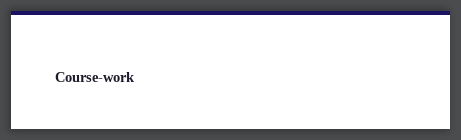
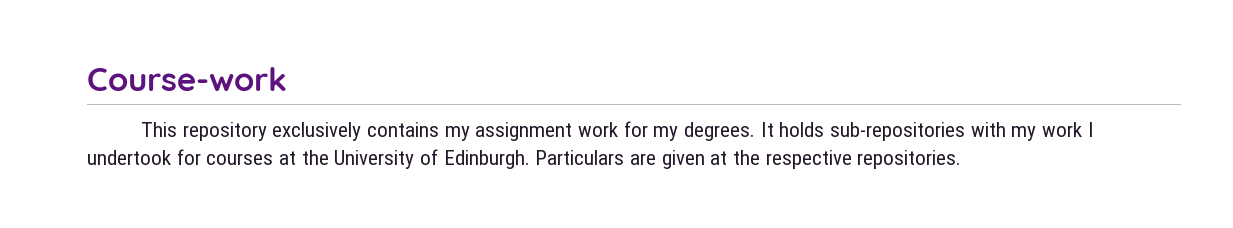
(135, 77) none -> [141,121,1094,141] [87,149,962,169] // This repository exclusively contains my assignment work for my degrees. It holds sub-repositories with my work I undertook for courses at the University of Edinburgh. Particulars are given at the respective repositories.

